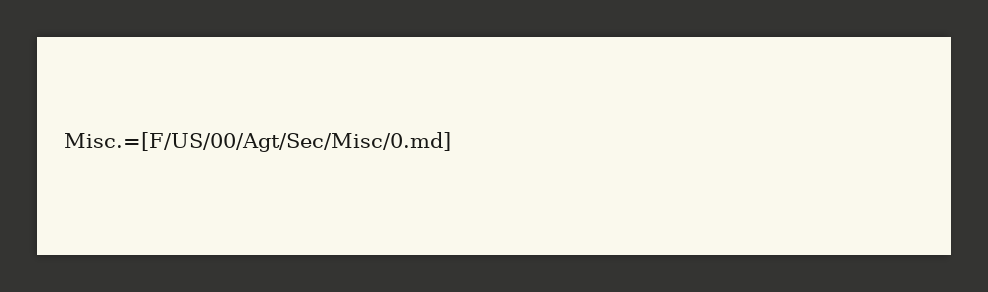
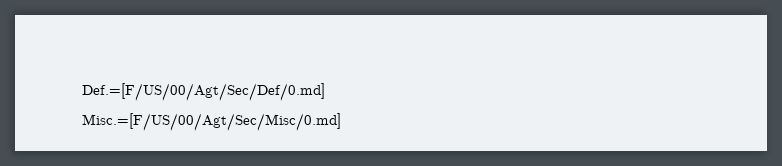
(64, 142) none -> [82,83,325,101] Def.=[F/US/00/Agt/Sec/Def/0.md] //

